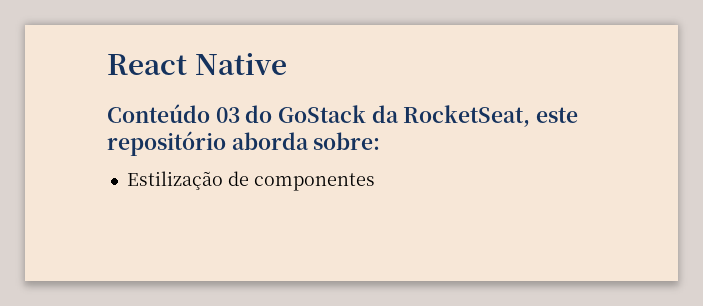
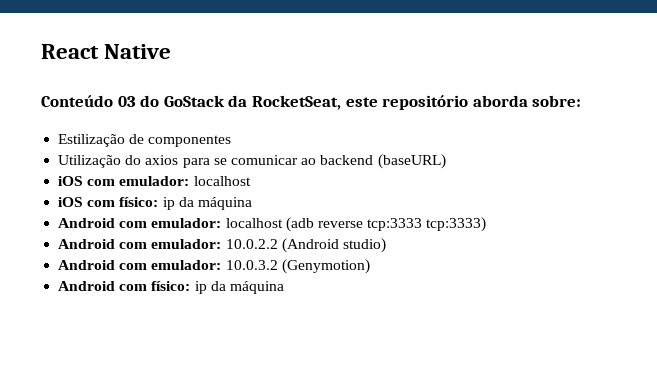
(375, 182) none -> [58,154,446,169] [58,176,251,186] [58,197,252,210] [58,217,487,232] [58,238,386,253] [58,259,370,274] [58,281,284,294] // Utilização do axios para se comunicar ao backend (baseURL) // iOS com emulador: localhost // iOS com físico: ip da máquina // Android com emulador: localhost (adb reverse tcp:3333 tcp:3333) // Android com emulador: 10.0.2.2 (Android studio) // Android com emulador: 10.0.3.2 (Genymotion) // Android com físico: ip da máquina

